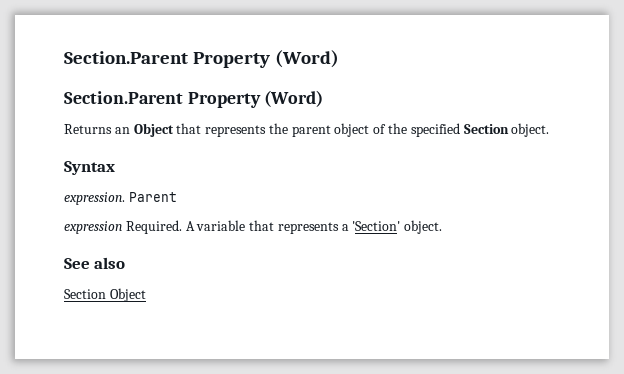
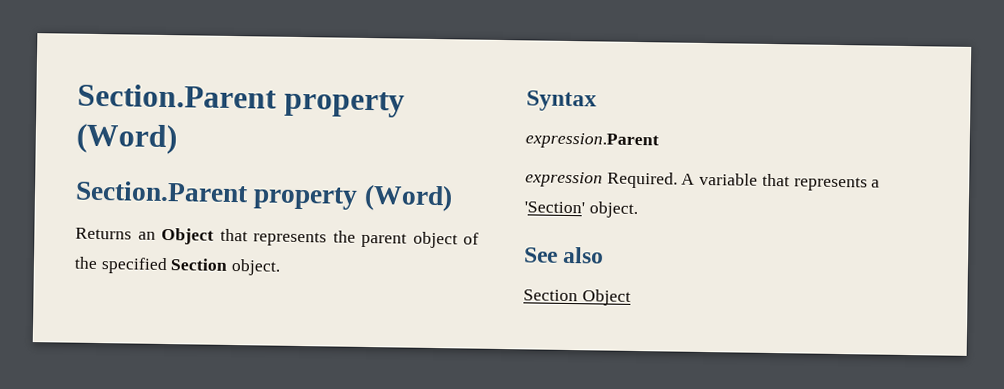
[64,51,271,68] Section.Parent Property -> [77,83,405,118] Section.Parent property
[187,92,261,108] Property -> [253,186,359,210] property
[64,192,177,205] expression. Parent -> [525,132,659,150] expression.Parent

